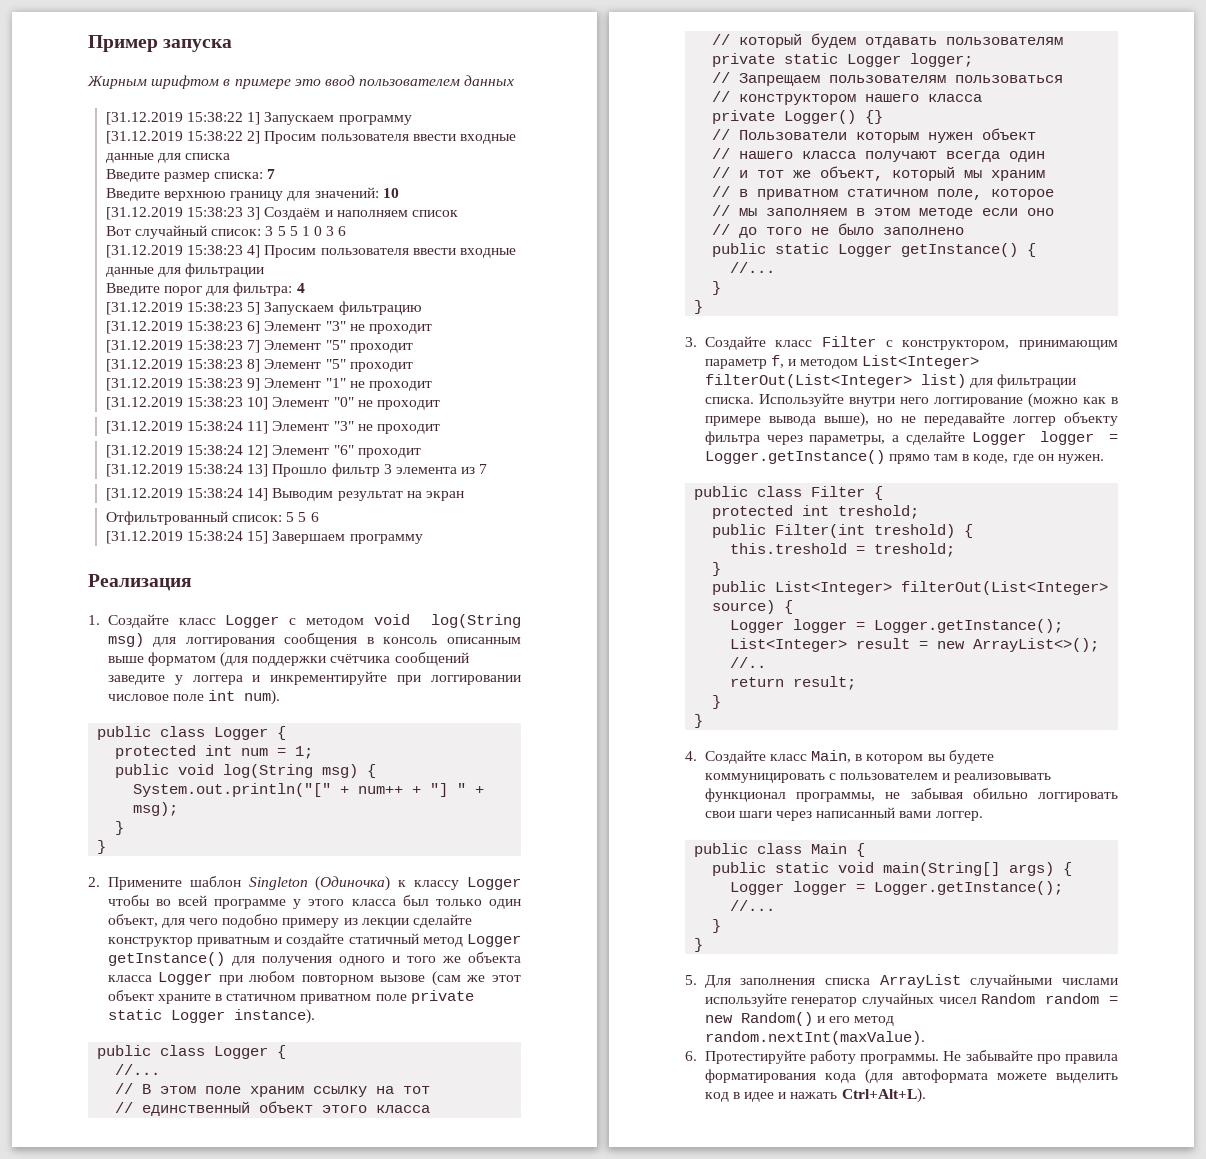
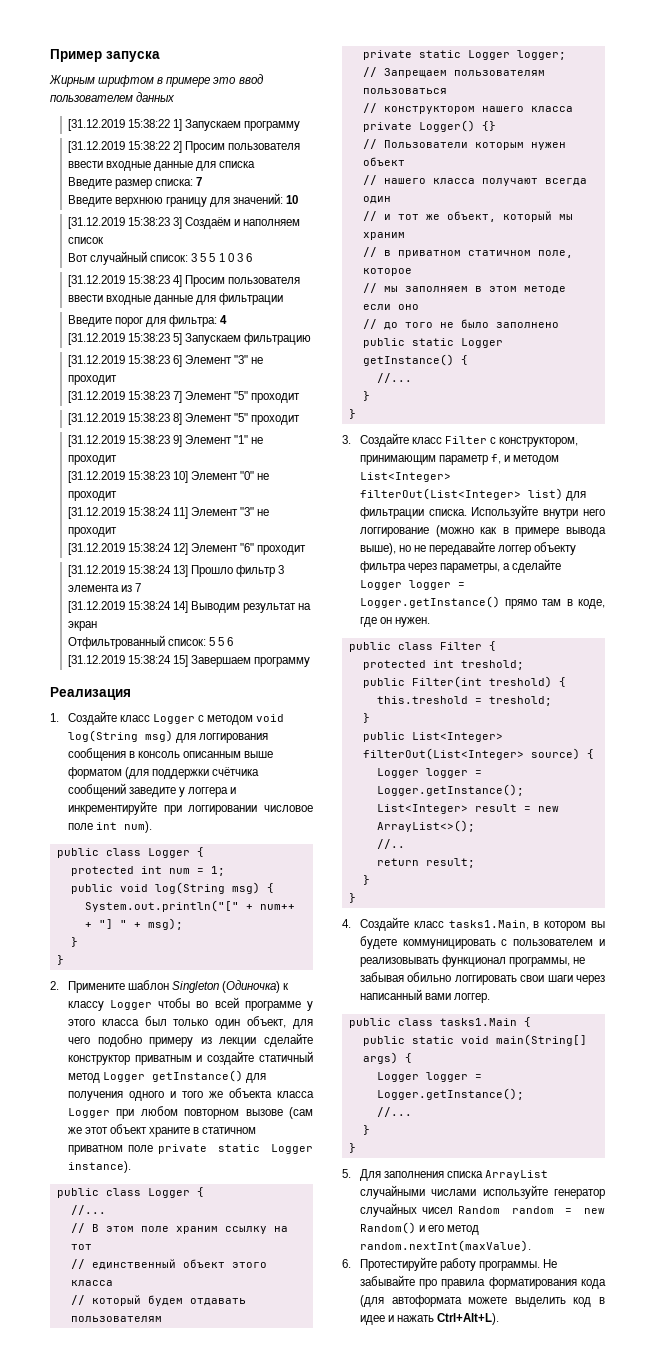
[811,750,852,763] Main, -> [448,920,529,930] tasks1.Main,
[811,843,848,854] Main -> [439,1018,517,1026] tasks1.Main

